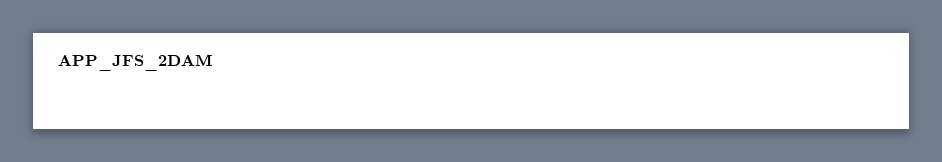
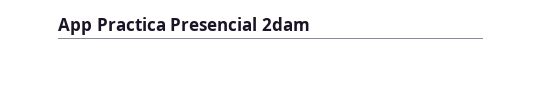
[58,54,212,71] APP_JFS_2DAM -> [58,17,310,35] App Practica Presencial 2dam

